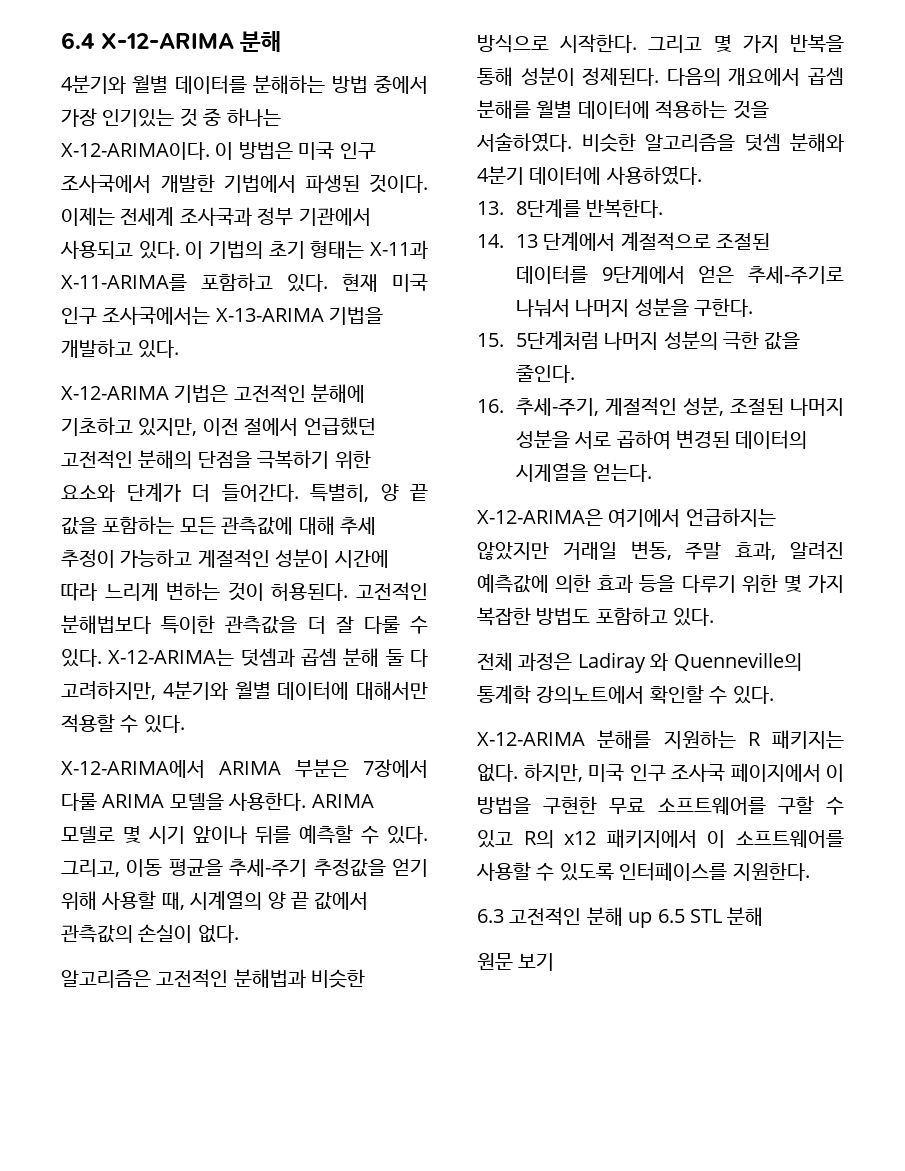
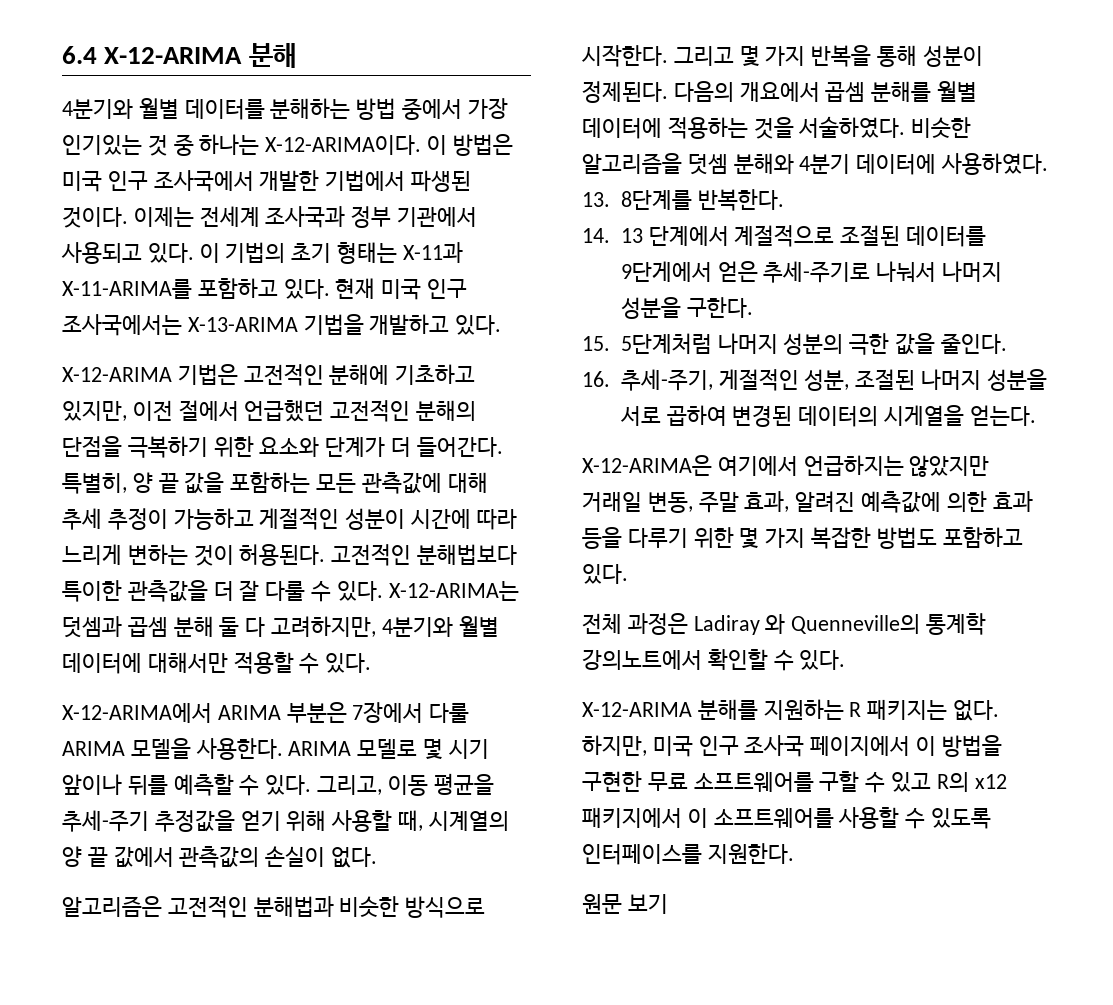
[477,907,764,928] // 6.3 고전적인 분해 up 6.5 STL 분해 -> (794, 853) none

